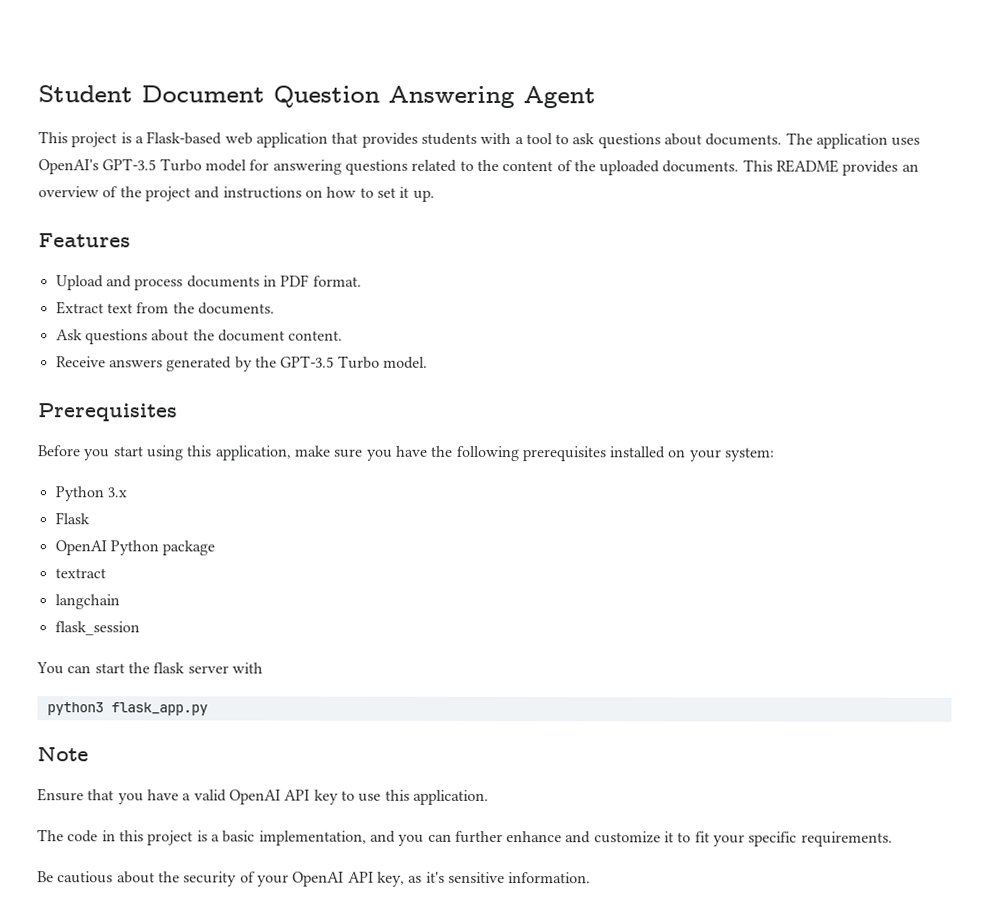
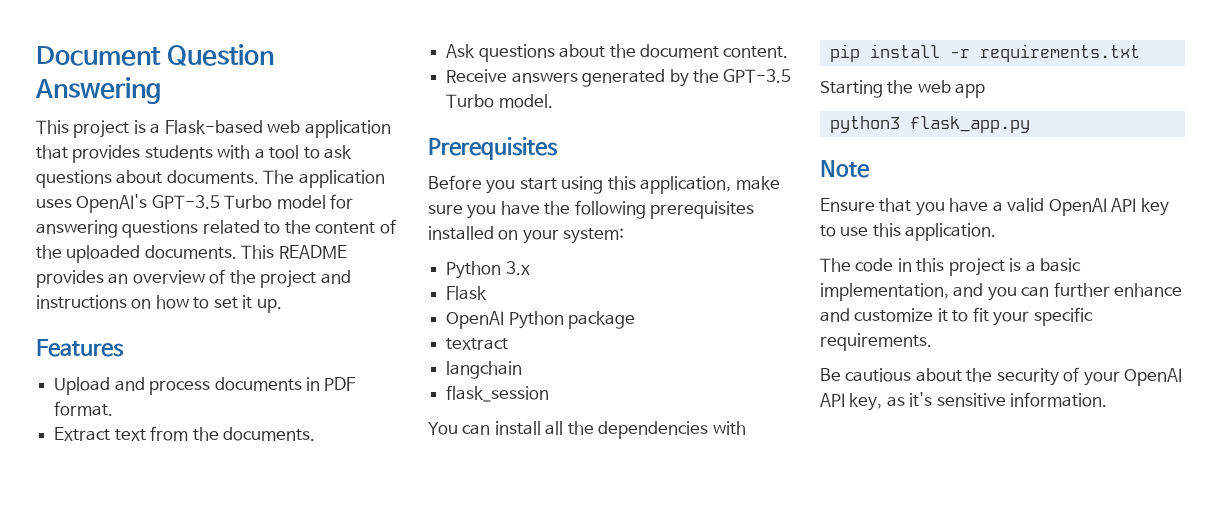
[38,85,133,103] Student -> (36, 56) none
[523,86,596,109] Agent -> (161, 90) none
[94,662,263,674] start the flask server with -> [494,421,746,439] [829,44,1140,62] [820,80,986,98] install all the dependencies with // pip install -r requirements.txt // Starting the web app

